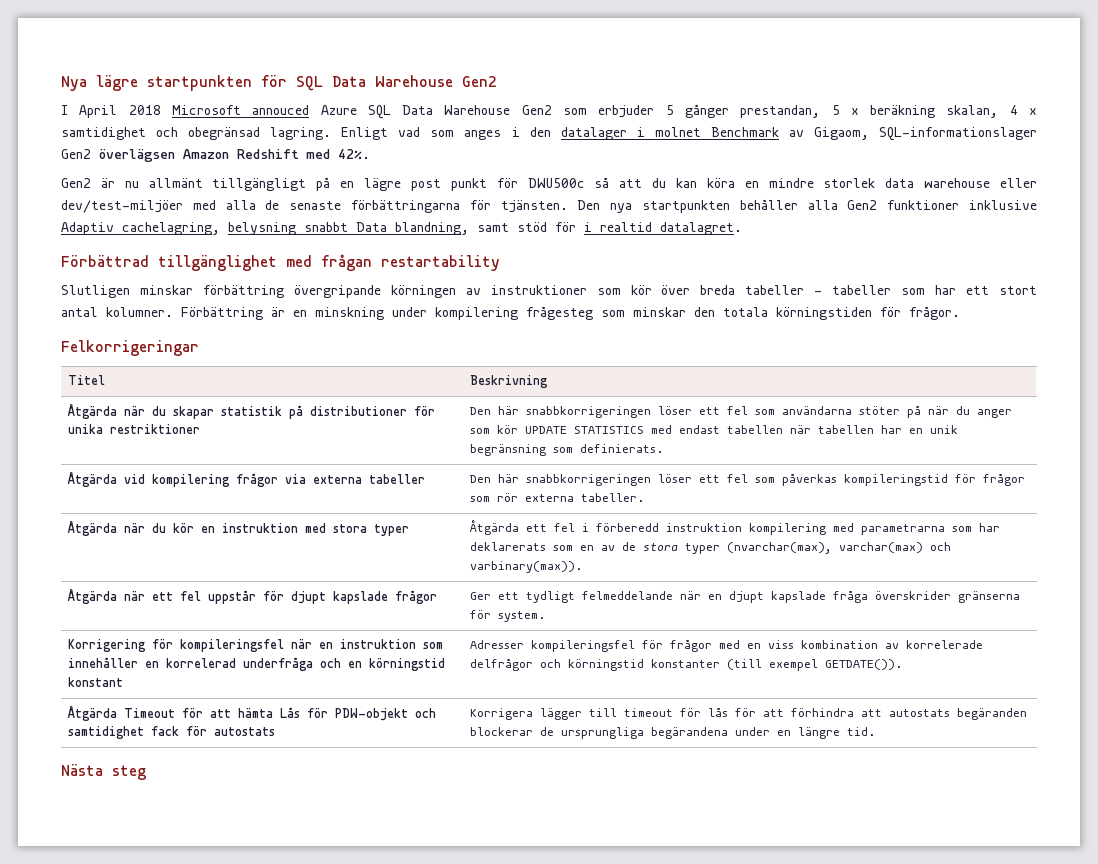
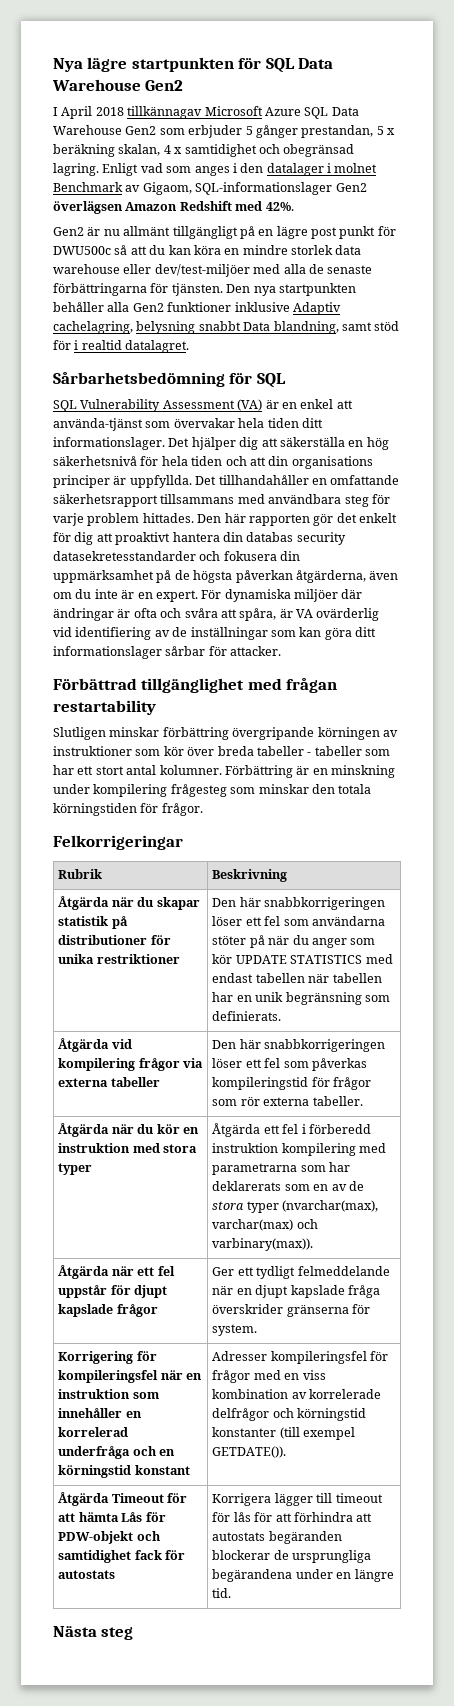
[171,105,310,115] Microsoft annouced -> [127,106,263,119] tillkännagav Microsoft
(742, 228) none -> [53,372,286,388] [53,399,353,412] [53,418,323,431] [53,437,389,450] [53,456,373,469] [53,475,400,488] [53,494,390,507] [53,513,397,526] [53,532,346,545] [53,551,301,561] [53,570,399,583] [53,589,363,602] [53,608,380,621] [53,627,376,640] [53,646,282,659] // Sårbarhetsbedömning för SQL // SQL Vulnerability Assessment (VA) är en enkel att använda-tjänst som övervakar hela tiden ditt informationslager. Det hjälper dig att säkerställa en hög säkerhetsnivå för hela tiden och att din organisations principer är uppfyllda. Det tillhandahåller en omfattande säkerhetsrapport tillsammans med användbara steg för varje problem hittades. Den här rapporten gör det enkelt för dig att proaktivt hantera din databas security datasekretesstandarder och fokusera din uppmärksamhet på de högsta påverkan åtgärderna, även om du inte är en expert. För dynamiska miljöer där ändringar är ofta och svåra att spåra, är VA ovärderlig vid identifiering av de inställningar som kan göra ditt informationslager sårbar för attacker.
[67,375,105,385] Titel -> [58,869,103,879] Rubrik

